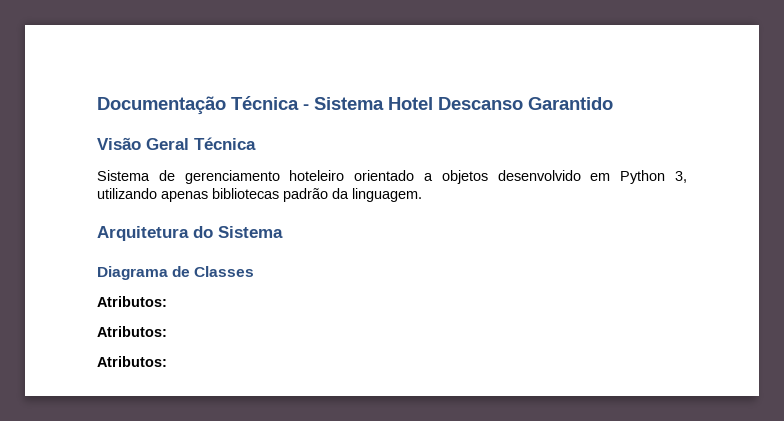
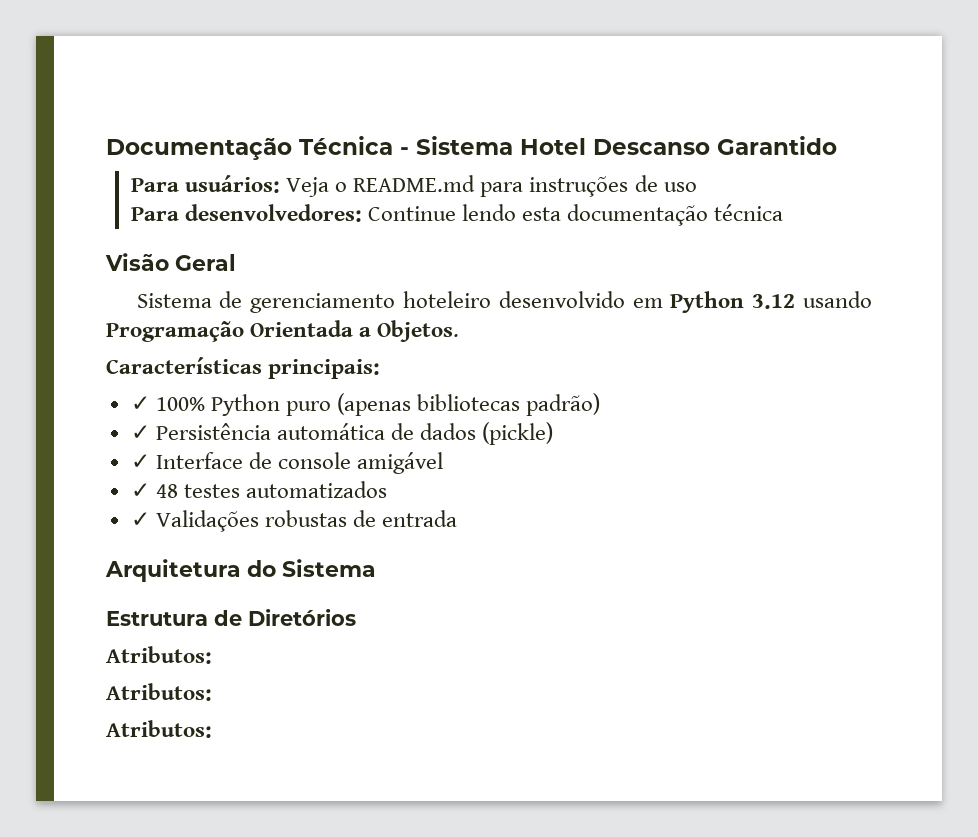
(613, 103) none -> [130,175,697,197] [130,204,784,226] // Para usuários: Veja o README.md para instruções de uso // Para desenvolvedores: Continue lendo esta documentação técnica
[194,137,256,150] Técnica -> (236, 262) none
[354,170,687,184] [97,188,422,202] orientado a objetos desenvolvido em Python 3, utilizando apenas bibliotecas padrão da linguagem. -> [498,291,873,313] [106,320,460,342] [106,357,381,379] [130,393,601,416] [130,422,554,445] [130,452,444,474] [130,481,387,498] [130,510,458,532] desenvolvido em Python 3.12 usando Programação Orientada a Objetos. // Características principais: // ✓ 100% Python puro (apenas bibliotecas padrão) // ✓ Persistência automática de dados (pickle) // ✓ Interface de console amigável // ✓ 48 testes automatizados // ✓ Validações robustas de entrada
[97,266,255,280] Diagrama de Classes -> [106,609,356,626] Estrutura de Diretórios

